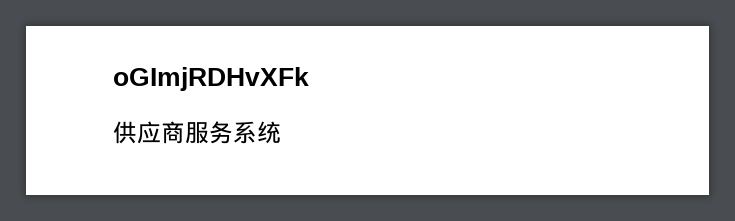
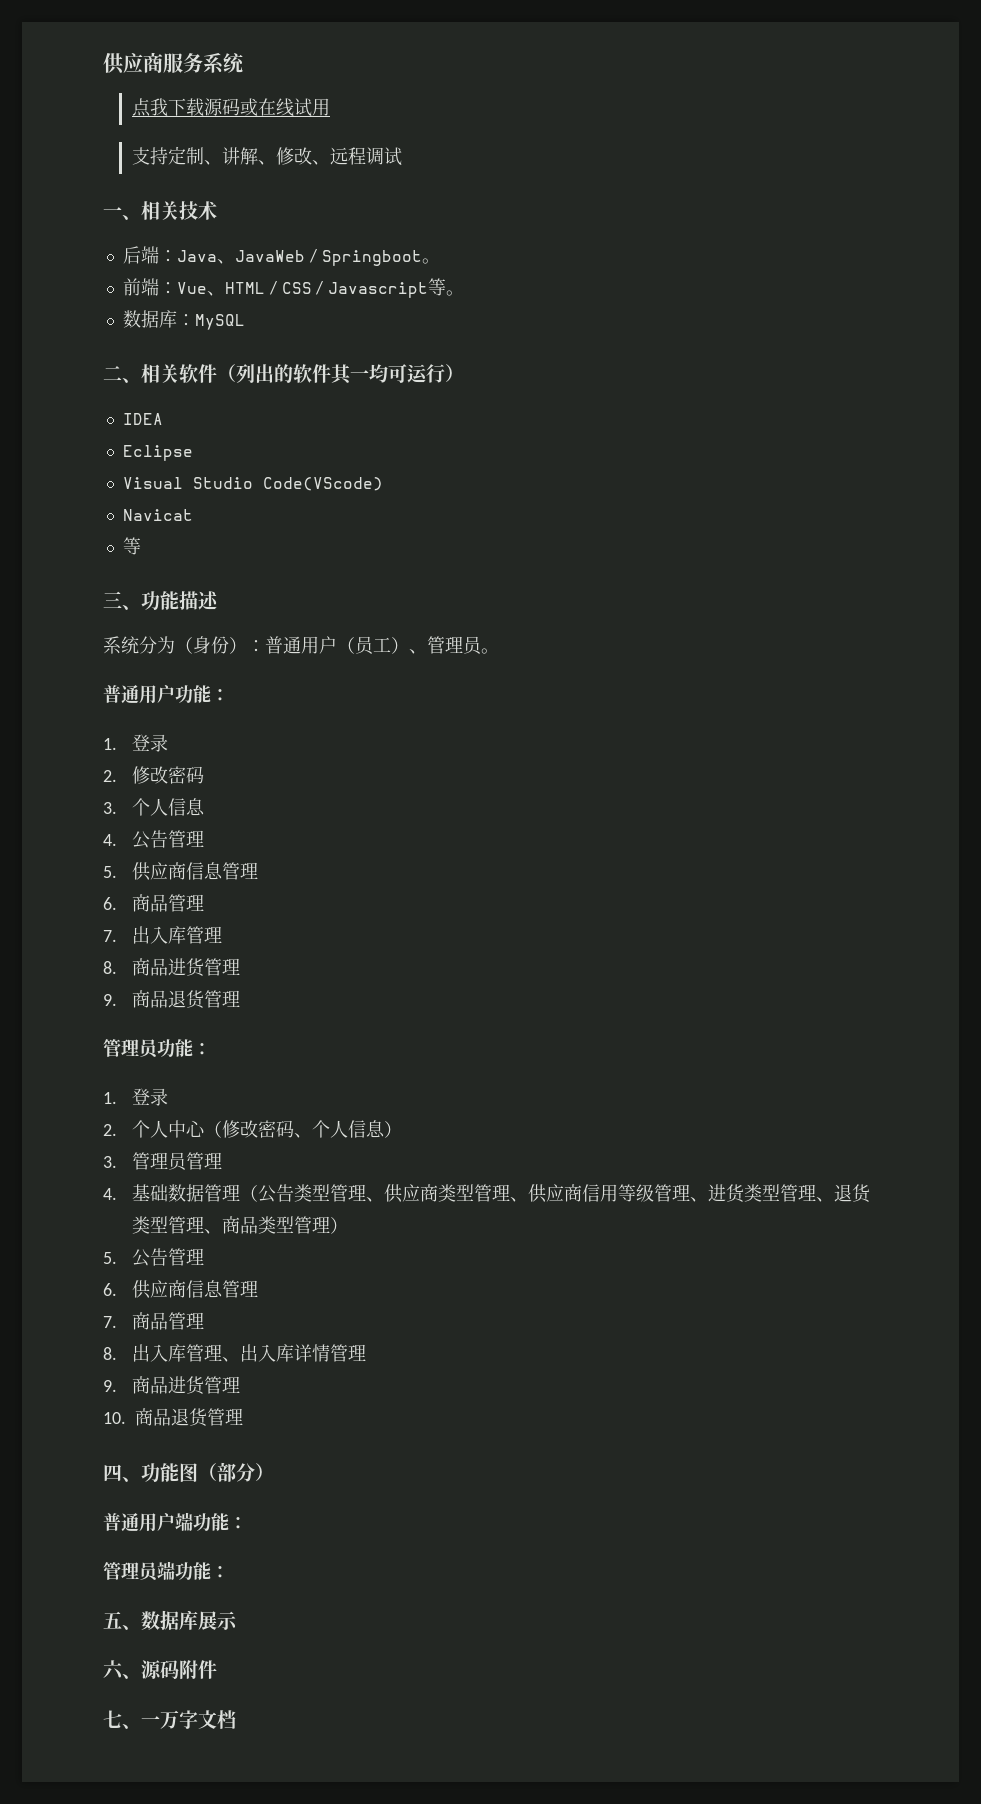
[113,67,309,91] oGImjRDHvXFk // -> (103, 63) none
(281, 132) none -> [131,98,330,117] [131,146,402,166] [103,201,217,220] [122,246,440,266] [122,278,465,298] [122,310,245,330] [103,364,464,385] [122,413,163,425] [122,445,193,461] [122,477,383,491] [122,509,193,521] [122,537,141,555] [103,591,219,610] [103,636,499,655] [103,685,229,704] [103,734,168,752] [103,766,204,784] [103,798,205,816] [103,830,204,849] [103,862,258,881] [103,894,204,912] [103,926,222,944] [103,958,240,977] [103,990,240,1009] [103,1039,211,1059] [103,1088,168,1106] [103,1120,402,1138] [103,1152,222,1171] [103,1184,871,1203] [131,1216,348,1234] [103,1248,204,1267] [103,1280,258,1299] [103,1312,204,1330] [103,1344,366,1362] [103,1376,240,1395] [103,1408,243,1427] [103,1462,274,1482] [103,1512,247,1532] [103,1561,229,1582] [103,1610,238,1630] [103,1660,217,1680] [103,1710,236,1729] // 点我下载源码或在线试用 // 支持定制、讲解、修改、远程调试 // 一、相关技术 // 后端：Java、JavaWeb / Springboot。 // 前端：Vue、HTML / CSS / Javascript等。 // 数据库：MySQL // 二、相关软件（列出的软件其一均可运行） // IDEA // Eclipse // Visual Studio Code(VScode) // Navicat // 等 // 三、功能描述 // 系统分为（身份）：普通用户（员工）、管理员。 // 普通用户功能： // 1.登录 // 2.修改密码 // 3.个人信息 // 4.公告管理 // 5.供应商信息管理 // 6.商品管理 // 7.出入库管理 // 8.商品进货管理 // 9.商品退货管理 // 管理员功能： // 1.登录 // 2.个人中心（修改密码、个人信息） // 3.管理员管理 // 4.基础数据管理（公告类型管理、供应商类型管理、供应商信用等级管理、进货类型管理、退货类型管理、商品类型管理） // 5.公告管理 // 6.供应商信息管理 // 7.商品管理 // 8.出入库管理、出入库详情管理 // 9.商品进货管理 // 10.商品退货管理 // 四、功能图（部分） // 普通用户端功能： // 管理员端功能： // 五、数据库展示 // 六、源码附件 // 七、一万字文档

